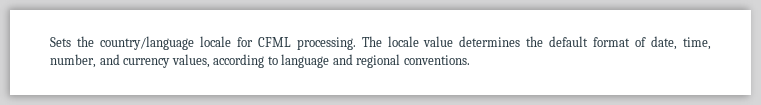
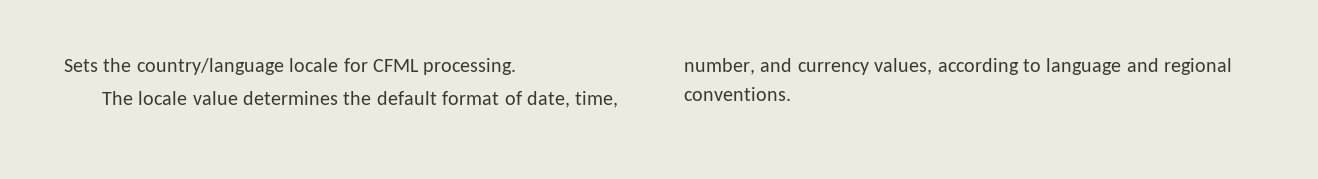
(356, 43) none -> (517, 66) //

